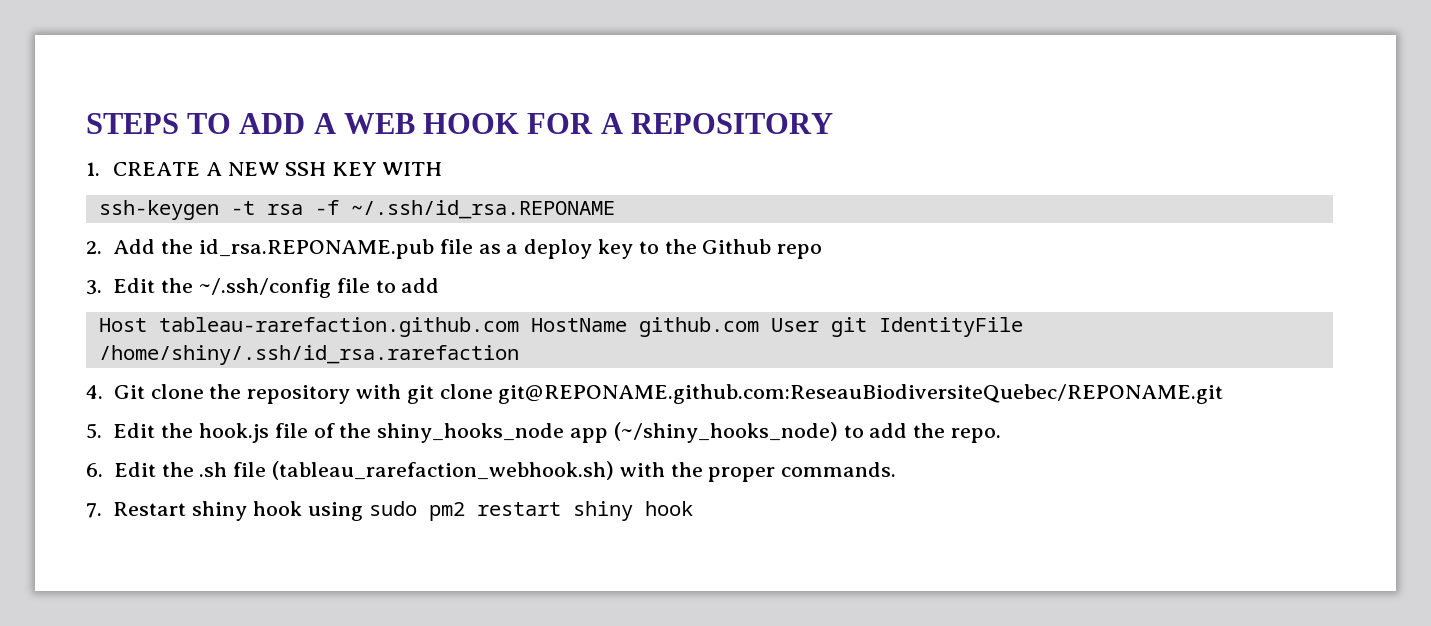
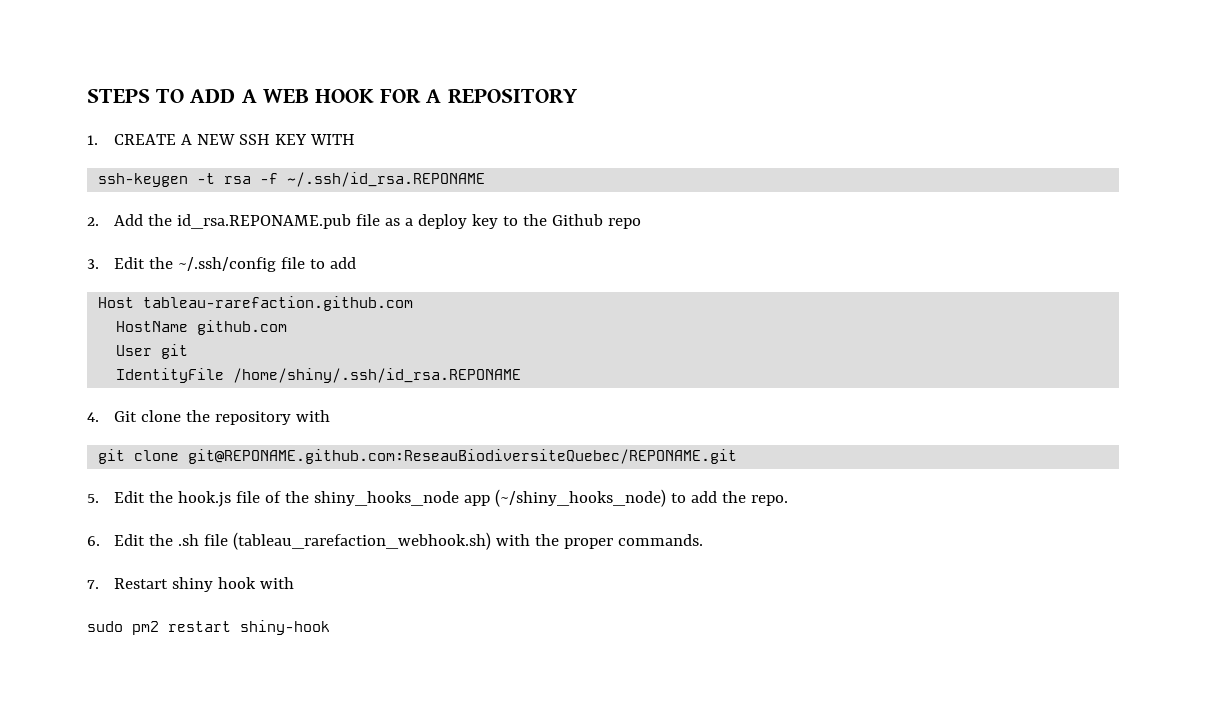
(519, 327) none -> (414, 303) //
(759, 327) none -> (288, 327) //
[878,317,1023,337] [98,345,519,365] IdentityFile /home/shiny/.ssh/id_rsa.rarefaction -> [116,368,522,383] // IdentityFile /home/shiny/.ssh/id_rsa.REPONAME
(401, 391) none -> (330, 416) //
[307,502,363,521] using -> [259,577,294,589] with //
[572,501,693,521] shiny hook -> [240,620,330,635] shiny-hook

